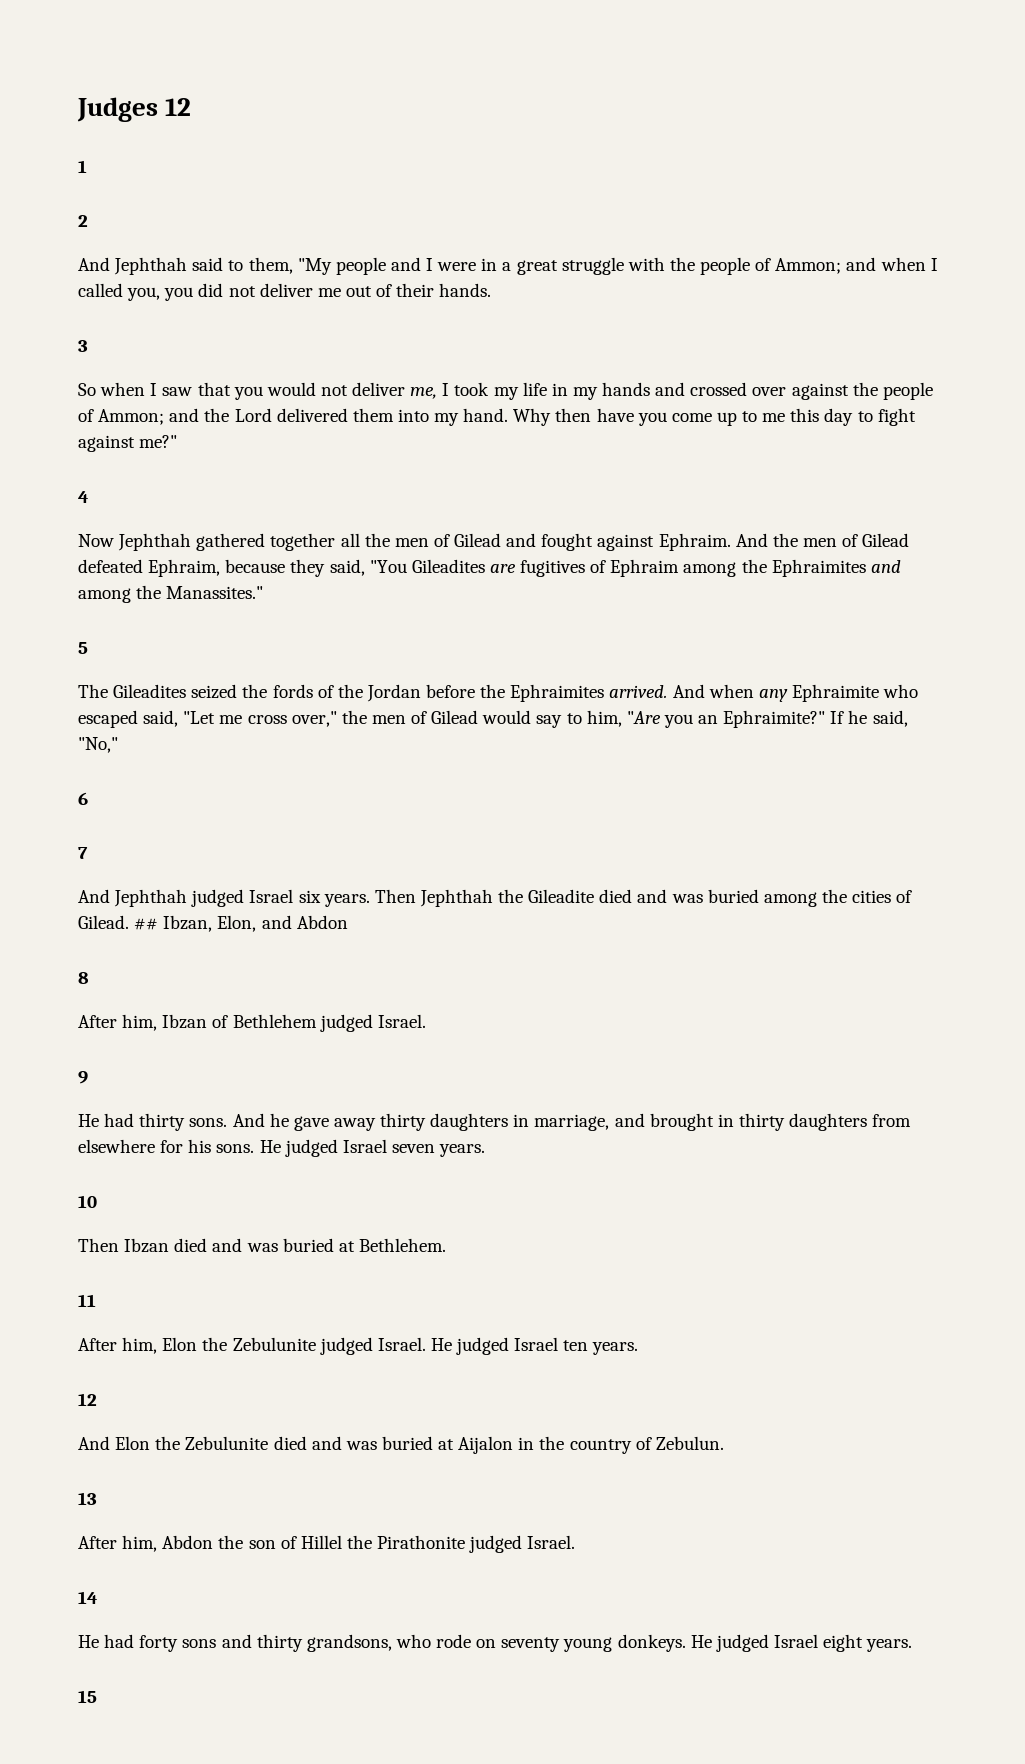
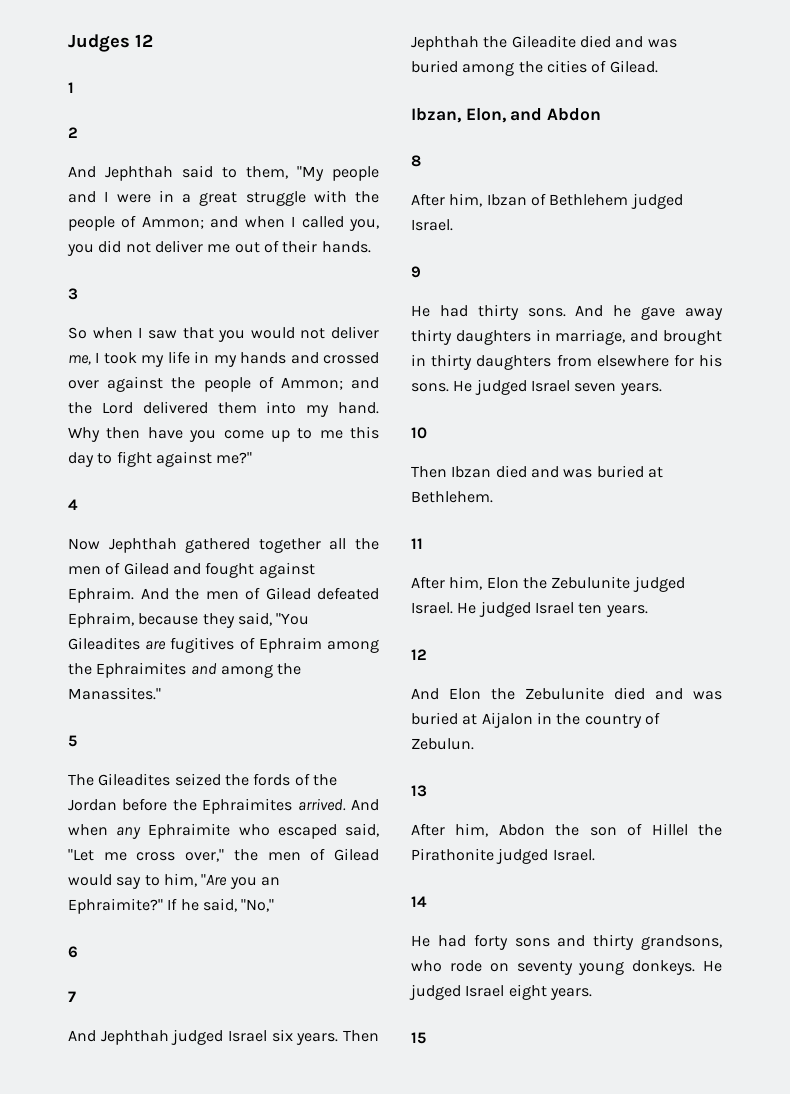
[134,918,159,930] ## -> (658, 66) //

